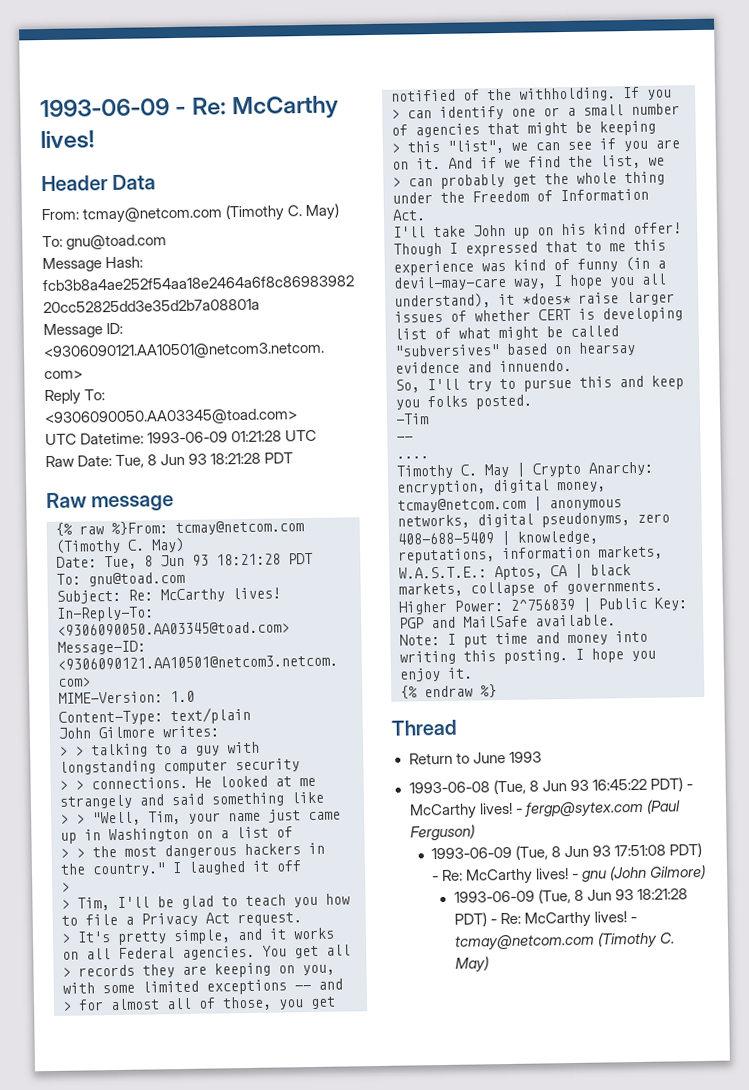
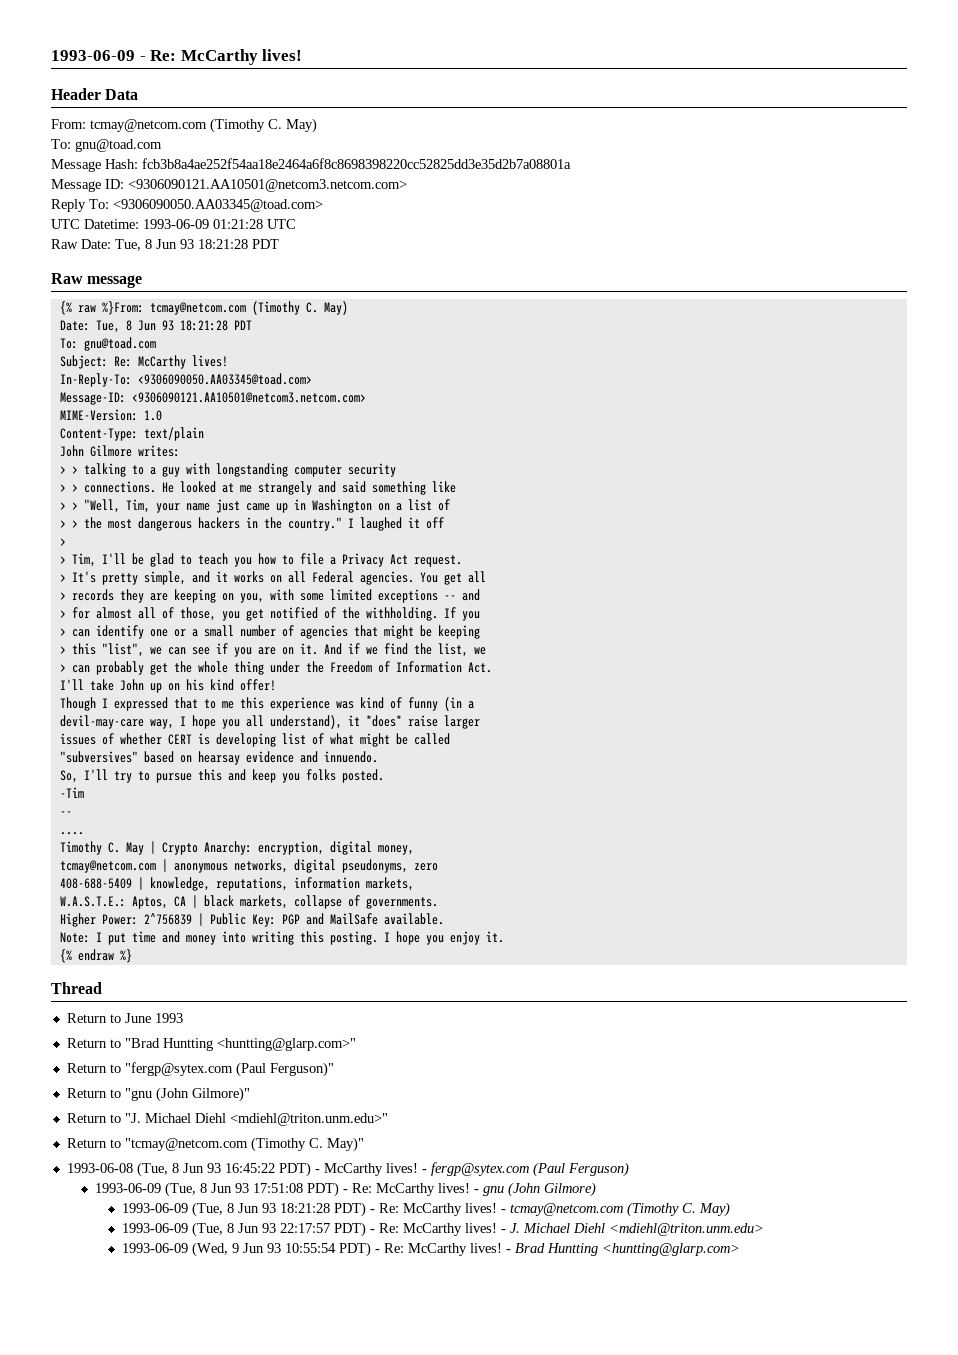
(542, 757) none -> [66,1038,356,1051] [66,1062,334,1077] [66,1087,250,1102] [66,1113,388,1126] [66,1137,364,1152] // Return to "Brad Huntting <huntting@glarp.com>" // Return to "fergp@sytex.com (Paul Ferguson)" // Return to "gnu (John Gilmore)" // Return to "J. Michael Diehl <mdiehl@triton.unm.edu>" // Return to "tcmay@netcom.com (Timothy C. May)"
(489, 964) none -> [122,1222,765,1237] [122,1242,741,1257] // 1993-06-09 (Tue, 8 Jun 93 22:17:57 PDT) - Re: McCarthy lives! - J. Michael Diehl <mdiehl@triton.unm.edu> // 1993-06-09 (Wed, 9 Jun 93 10:55:54 PDT) - Re: McCarthy lives! - Brad Huntting <huntting@glarp.com>

